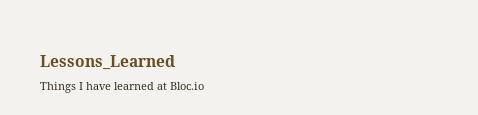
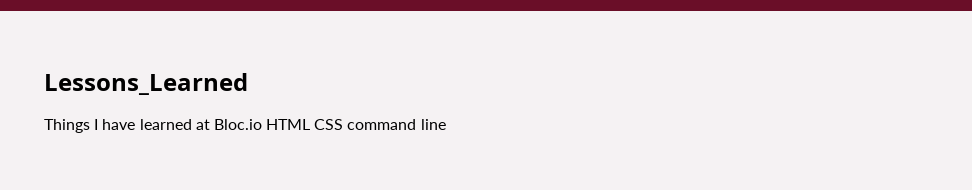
(204, 86) none -> [266,119,446,130] HTML CSS command line

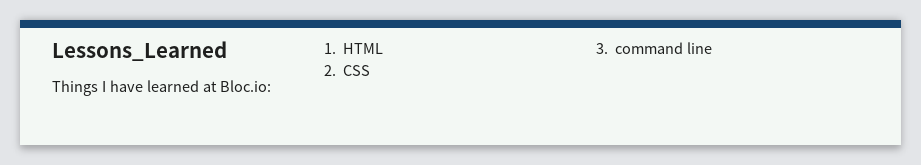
[213,119,262,130] Bloc.io -> [219,80,271,92] [324,43,336,54] Bloc.io: // 1.
(311, 124) none -> [324,65,336,76] // 2.
(344, 124) none -> [596,43,608,54] // 3.

